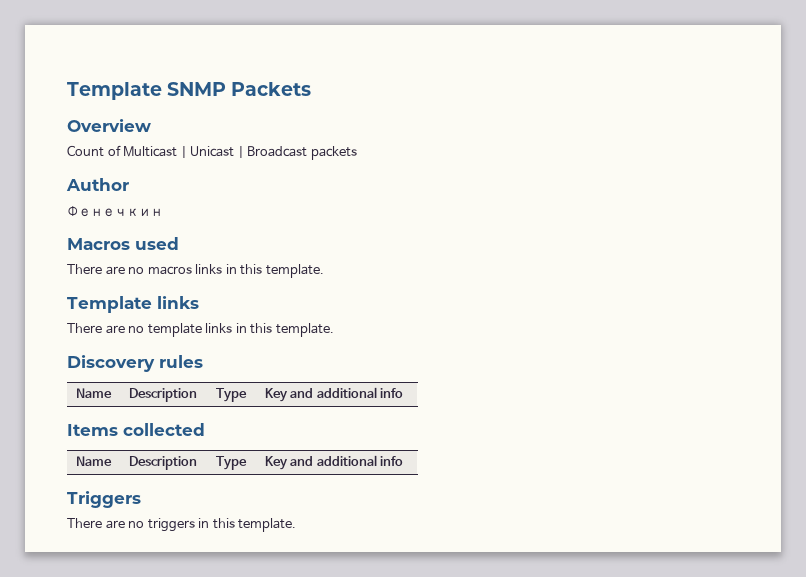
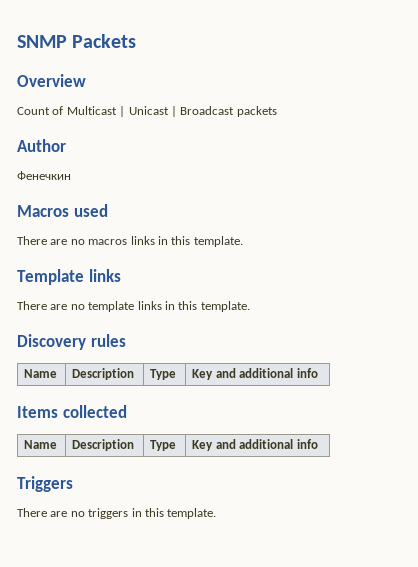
[67,82,162,100] Template -> (17, 41) none

